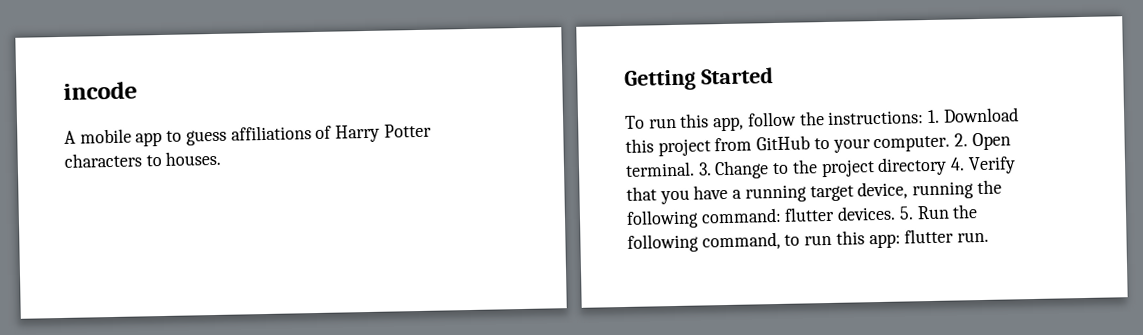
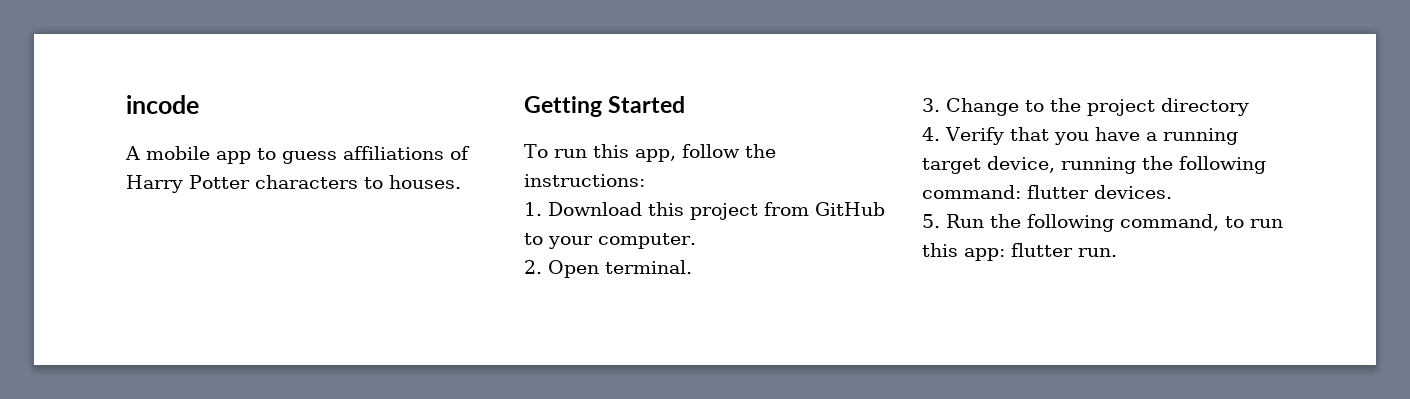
(925, 117) none -> (645, 180) //
(951, 144) none -> (696, 241) //
(695, 169) none -> (692, 267) //
(948, 166) none -> (1249, 107) //
(897, 213) none -> (1172, 192) //

